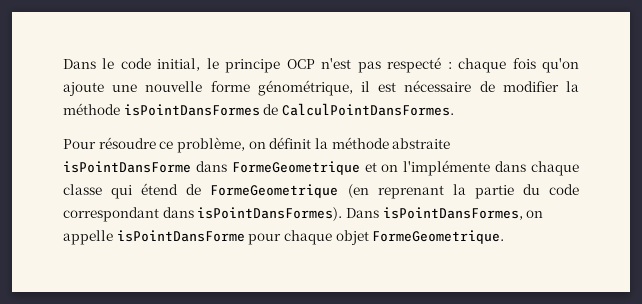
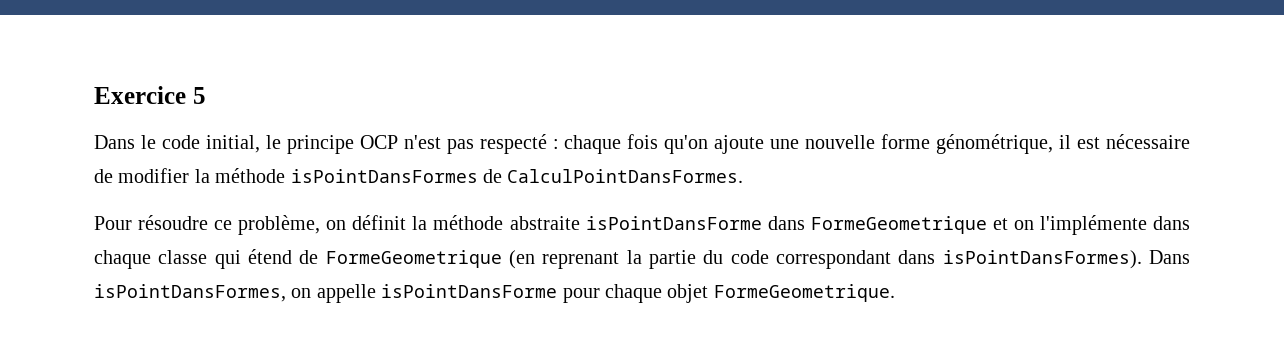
(63, 64) none -> [94,86,206,104] Exercice 5 //

